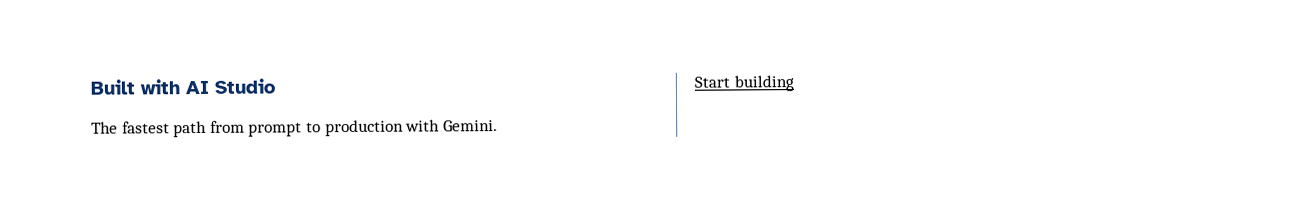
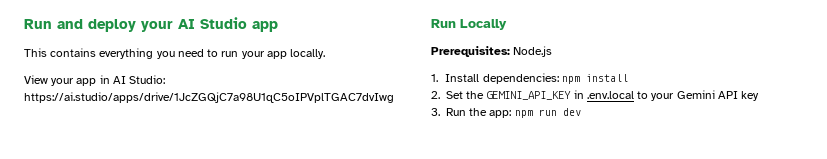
[90,78,275,95] [91,119,498,138] [694,75,794,92] Built with AI Studio // The fastest path from prompt to production with Gemini. // Start building -> [24,17,278,32] [24,48,326,59] [24,75,166,86] [24,92,394,103] [431,19,507,30] [431,46,553,57] [431,73,628,84] [431,90,760,101] [431,108,581,118] Run and deploy your AI Studio app // This contains everything you need to run your app locally. // View your app in AI Studio: https://ai.studio/apps/drive/1JcZGQjC7a98U1qC5oIPVplTGAC7dvIwg // Run Locally // Prerequisites: Node.js // 1. Install dependencies: npm install // 2. Set the GEMINI_API_KEY in .env.local to your Gemini API key // 3. Run the app: npm run dev

